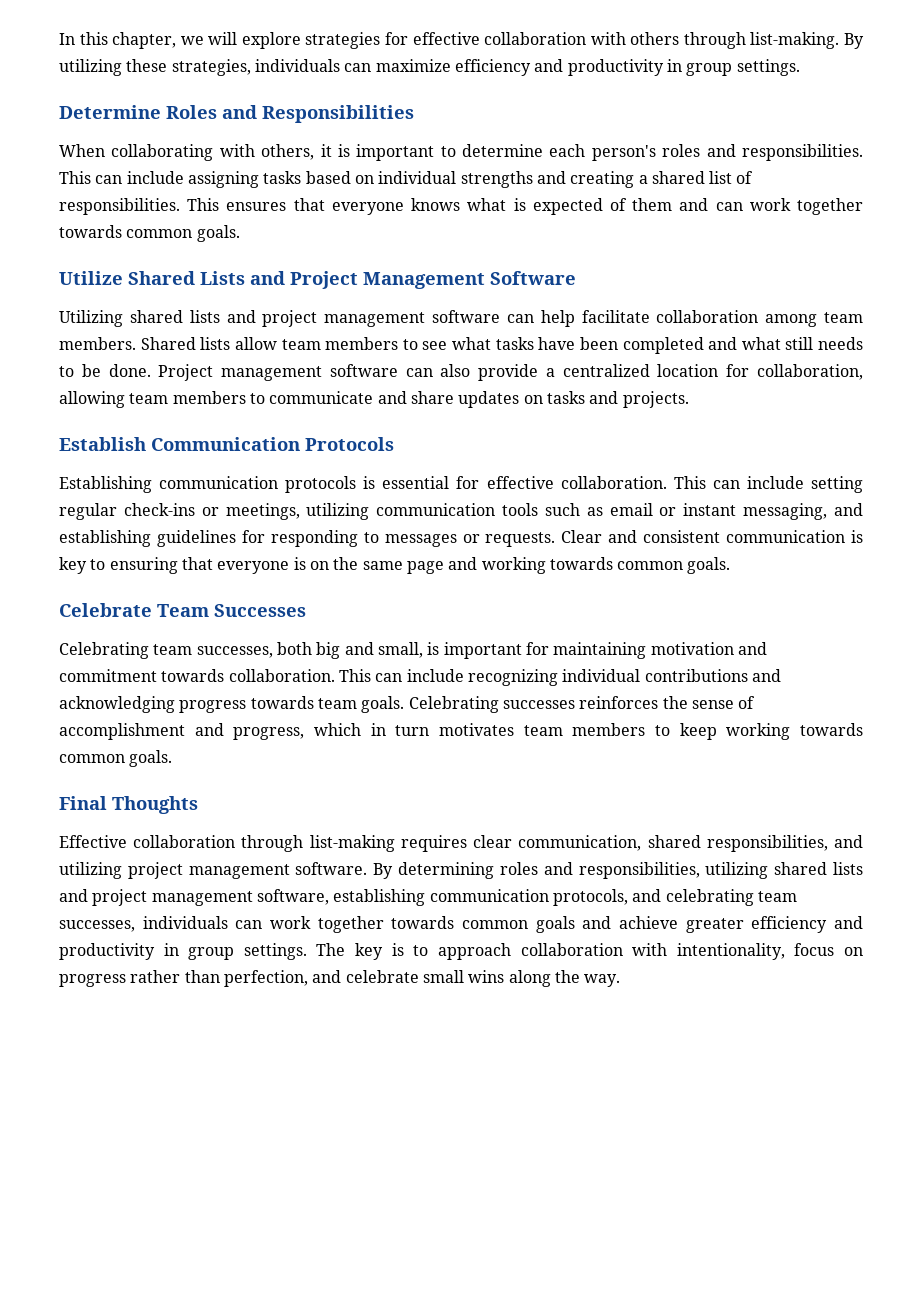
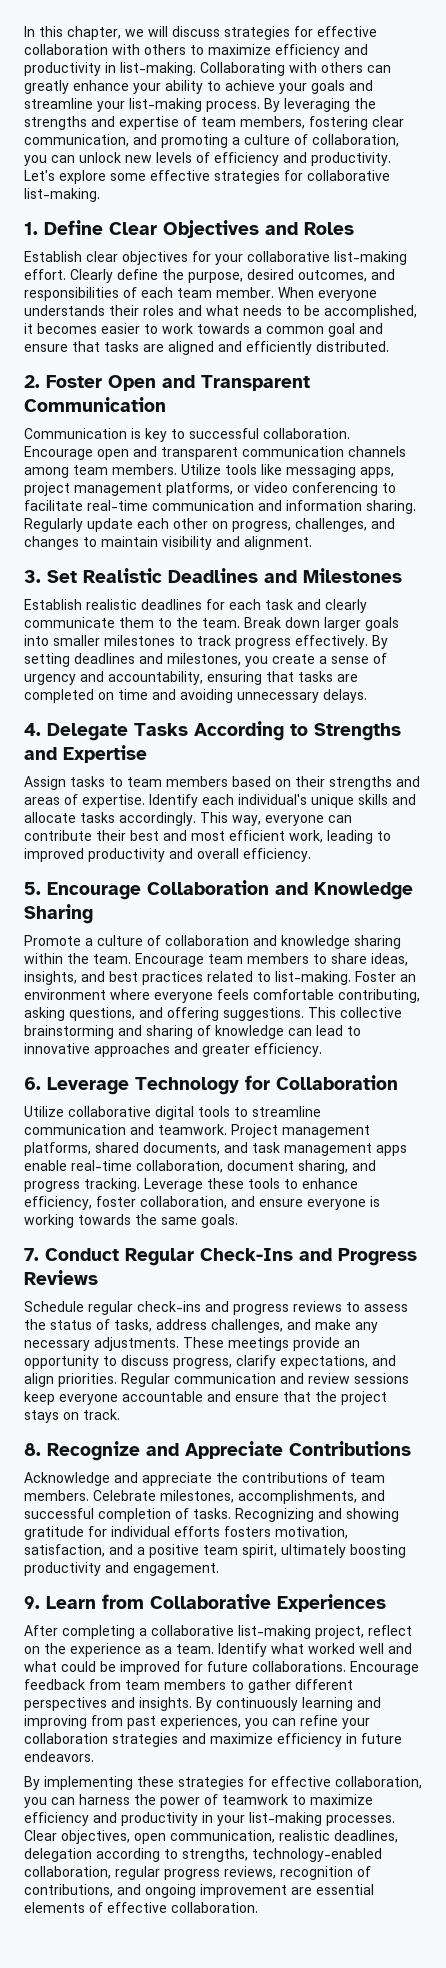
[241,32,301,49] explore -> [172,26,220,37] discuss
[683,32,864,49] [59,59,800,76] [59,105,414,123] [59,144,863,161] [59,171,754,188] [59,198,863,215] [59,225,240,242] [59,271,576,289] [59,310,864,327] [59,337,863,354] [59,364,863,381] [59,391,689,408] [59,437,394,451] [59,476,864,493] [59,503,863,520] [59,530,863,547] [59,557,731,574] [59,603,306,617] [59,642,767,659] [59,669,781,686] [59,696,756,713] [59,723,863,740] [59,750,173,767] [59,796,198,814] [59,835,863,852] [59,862,864,879] [59,889,797,906] [59,916,863,933] [59,943,864,960] [59,970,621,987] through list-making. By utilizing these strategies, individuals can maximize efficiency and productivity in group settings. // Determine Roles and Responsibilities // When collaborating with others, it is important to determine each person's roles and responsibilities. This can include assigning tasks based on individual strengths and creating a shared list of responsibilities. This ensures that everyone knows what is expected of them and can work together towards common goals. // Utilize Shared Lists and Project Management Software // Utilizing shared lists and project management software can help facilitate collaboration among team members. Shared lists allow team members to see what tasks have been completed and what still needs to be done. Project management software can also provide a centralized location for collaboration, allowing team members to communicate and share updates on tasks and projects. // Establish Communication Protocols // Establishing communication protocols is essential for effective collaboration. This can include setting regular check-ins or meetings, utilizing communication tools such as email or instant messaging, and establishing guidelines for responding to messages or requests. Clear and consistent communication is key to ensuring that everyone is on the same page and working towards common goals. // Celebrate Team Successes // Celebrating team successes, both big and small, is important for maintaining motivation and commitment towards collaboration. This can include recognizing individual contributions and acknowledging progress towards team goals. Celebrating successes reinforces the sense of accomplishment and progress, which in turn motivates team members to keep working towards common goals. // Final Thoughts // Effective collaboration through list-making requires clear communication, shared responsibilities, and utilizing project management software. By determining roles and responsibilities, utilizing shared lists and project management software, establishing communication protocols, and celebrating team successes, individuals can work together towards common goals and achieve greater efficiency and productivity in group settings. The key is to approach collaboration with intentionality, focus on progress rather than perfection, and celebrate small wins along the way. -> [190,44,368,58] [24,62,391,76] [24,80,373,94] [24,98,376,112] [24,116,404,130] [24,134,399,148] [24,152,391,166] [24,170,390,184] [24,188,100,202] [24,220,354,238] [24,251,407,265] [24,269,395,283] [24,287,377,301] [24,305,417,319] [24,323,383,337] [24,341,389,355] [24,375,310,391] [24,397,166,412] [24,428,350,442] [24,446,406,460] [24,464,394,478] [24,482,396,496] [24,500,416,514] [24,518,395,532] [24,536,312,550] [24,568,402,583] [24,599,367,613] [24,617,399,631] [24,635,388,649] [24,653,387,667] [24,671,358,685] [24,689,367,703] [24,721,401,741] [24,745,147,763] [24,776,420,790] [24,794,416,808] [24,812,352,826] [24,830,391,844] [24,848,311,862] [24,880,413,900] [24,904,93,924] [24,935,401,949] [24,953,408,967] [24,971,416,985] [24,989,420,1003] [24,1007,402,1021] [24,1025,361,1039] [24,1043,322,1057] [24,1075,398,1095] [24,1106,321,1120] [24,1124,370,1138] [24,1142,407,1156] [24,1160,376,1174] [24,1178,358,1192] [24,1196,380,1210] [24,1214,238,1228] [24,1248,417,1266] [24,1270,98,1285] [24,1301,408,1315] [24,1319,378,1333] [24,1337,360,1351] [24,1355,396,1369] [24,1373,409,1387] [24,1391,387,1405] [24,1409,120,1423] [24,1441,411,1461] [24,1472,385,1486] [24,1490,385,1504] [24,1508,399,1522] [24,1526,348,1540] [24,1544,406,1558] [24,1562,219,1576] [24,1594,386,1612] [24,1625,412,1639] [24,1643,412,1657] [24,1661,419,1675] [24,1679,353,1693] [24,1697,381,1711] [24,1715,370,1729] [24,1733,402,1747] [24,1751,94,1762] [24,1776,422,1790] [24,1794,373,1808] [24,1812,395,1826] [24,1830,398,1844] [24,1848,382,1862] [24,1866,371,1880] [24,1884,374,1898] [24,1902,258,1913] to maximize efficiency and productivity in list-making. Collaborating with others can greatly enhance your ability to achieve your goals and streamline your list-making process. By leveraging the strengths and expertise of team members, fostering clear communication, and promoting a culture of collaboration, you can unlock new levels of efficiency and productivity. Let's explore some effective strategies for collaborative list-making. // 1. Define Clear Objectives and Roles // Establish clear objectives for your collaborative list-making effort. Clearly define the purpose, desired outcomes, and responsibilities of each team member. When everyone understands their roles and what needs to be accomplished, it becomes easier to work towards a common goal and ensure that tasks are aligned and efficiently distributed. // 2. Foster Open and Transparent Communication // Communication is key to successful collaboration. Encourage open and transparent communication channels among team members. Utilize tools like messaging apps, project management platforms, or video conferencing to facilitate real-time communication and information sharing. Regularly update each other on progress, challenges, and changes to maintain visibility and alignment. // 3. Set Realistic Deadlines and Milestones // Establish realistic deadlines for each task and clearly communicate them to the team. Break down larger goals into smaller milestones to track progress effectively. By setting deadlines and milestones, you create a sense of urgency and accountability, ensuring that tasks are completed on time and avoiding unnecessary delays. // 4. Delegate Tasks According to Strengths and Expertise // Assign tasks to team members based on their strengths and areas of expertise. Identify each individual's unique skills and allocate tasks accordingly. This way, everyone can contribute their best and most efficient work, leading to improved productivity and overall efficiency. // 5. Encourage Collaboration and Knowledge Sharing // Promote a culture of collaboration and knowledge sharing within the team. Encourage team members to share ideas, insights, and best practices related to list-making. Foster an environment where everyone feels comfortable contributing, asking questions, and offering suggestions. This collective brainstorming and sharing of knowledge can lead to innovative approaches and greater efficiency. // 6. Leverage Technology for Collaboration // Utilize collaborative digital tools to streamline communication and teamwork. Project management platforms, shared documents, and task management apps enable real-time collaboration, document sharing, and progress tracking. Leverage these tools to enhance efficiency, foster collaboration, and ensure everyone is working towards the same goals. // 7. Conduct Regular Check-Ins and Progress Reviews // Schedule regular check-ins and progress reviews to assess the status of tasks, address challenges, and make any necessary adjustments. These meetings provide an opportunity to discuss progress, clarify expectations, and align priorities. Regular communication and review sessions keep everyone accountable and ensure that the project stays on track. // 8. Recognize and Appreciate Contributions // Acknowledge and appreciate the contributions of team members. Celebrate milestones, accomplishments, and successful completion of tasks. Recognizing and showing gratitude for individual efforts fosters motivation, satisfaction, and a positive team spirit, ultimately boosting productivity and engagement. // 9. Learn from Collaborative Experiences // After completing a collaborative list-making project, reflect on the experience as a team. Identify what worked well and what could be improved for future collaborations. Encourage feedback from team members to gather different perspectives and insights. By continuously learning and improving from past experiences, you can refine your collaboration strategies and maximize efficiency in future endeavors. // By implementing these strategies for effective collaboration, you can harness the power of teamwork to maximize efficiency and productivity in your list-making processes. Clear objectives, open communication, realistic deadlines, delegation according to strengths, technology-enabled collaboration, regular progress reviews, recognition of contributions, and ongoing improvement are essential elements of effective collaboration.

